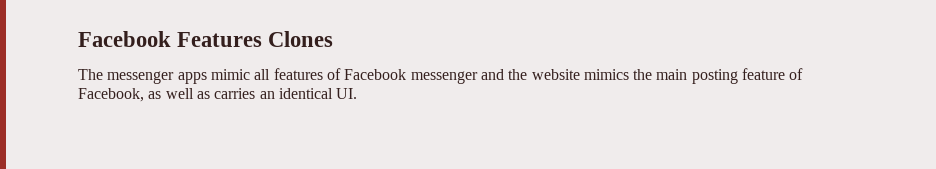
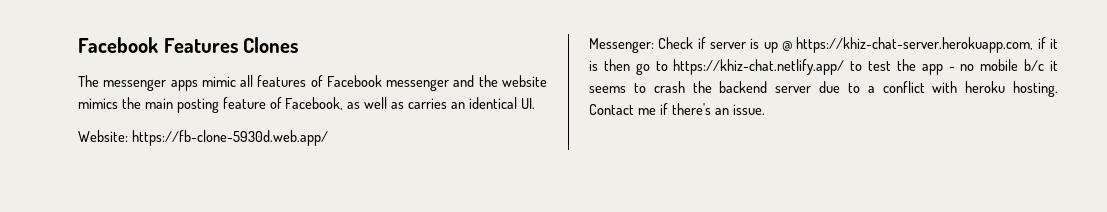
(358, 93) none -> [78,130,328,146] [589,37,1058,53] [589,59,1058,75] [589,81,1058,97] [589,103,765,115] // Website: https://fb-clone-5930d.web.app/ // Messenger: Check if server is up @ https://khiz-chat-server.herokuapp.com, if it is then go to https://khiz-chat.netlify.app/ to test the app - no mobile b/c it seems to crash the backend server due to a conflict with heroku hosting. Contact me if there's an issue.

